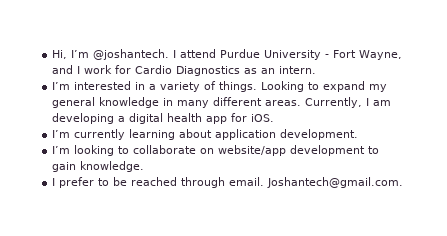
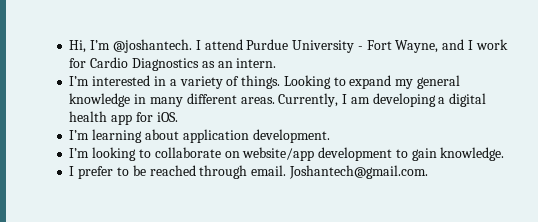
[74,129,126,140] currently -> (90, 135) none

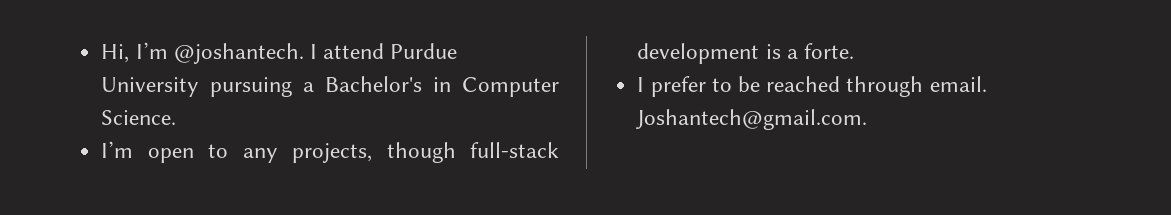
[357,39,508,53] [69,57,277,71] [69,75,460,89] [69,93,487,107] [69,111,178,125] [69,129,330,143] [69,147,505,161] - Fort Wayne, and I work for Cardio Diagnostics as an intern. // I’m interested in a variety of things. Looking to expand my general knowledge in many different areas. Currently, I am developing a digital health app for iOS. // I’m learning about application development. // I’m looking to collaborate on website/app development to gain knowledge. -> [210,76,559,97] [101,110,177,125] [101,141,559,163] [637,43,854,64] pursuing a Bachelor's in Computer Science. // I’m open to any projects, though full-stack development is a forte.

